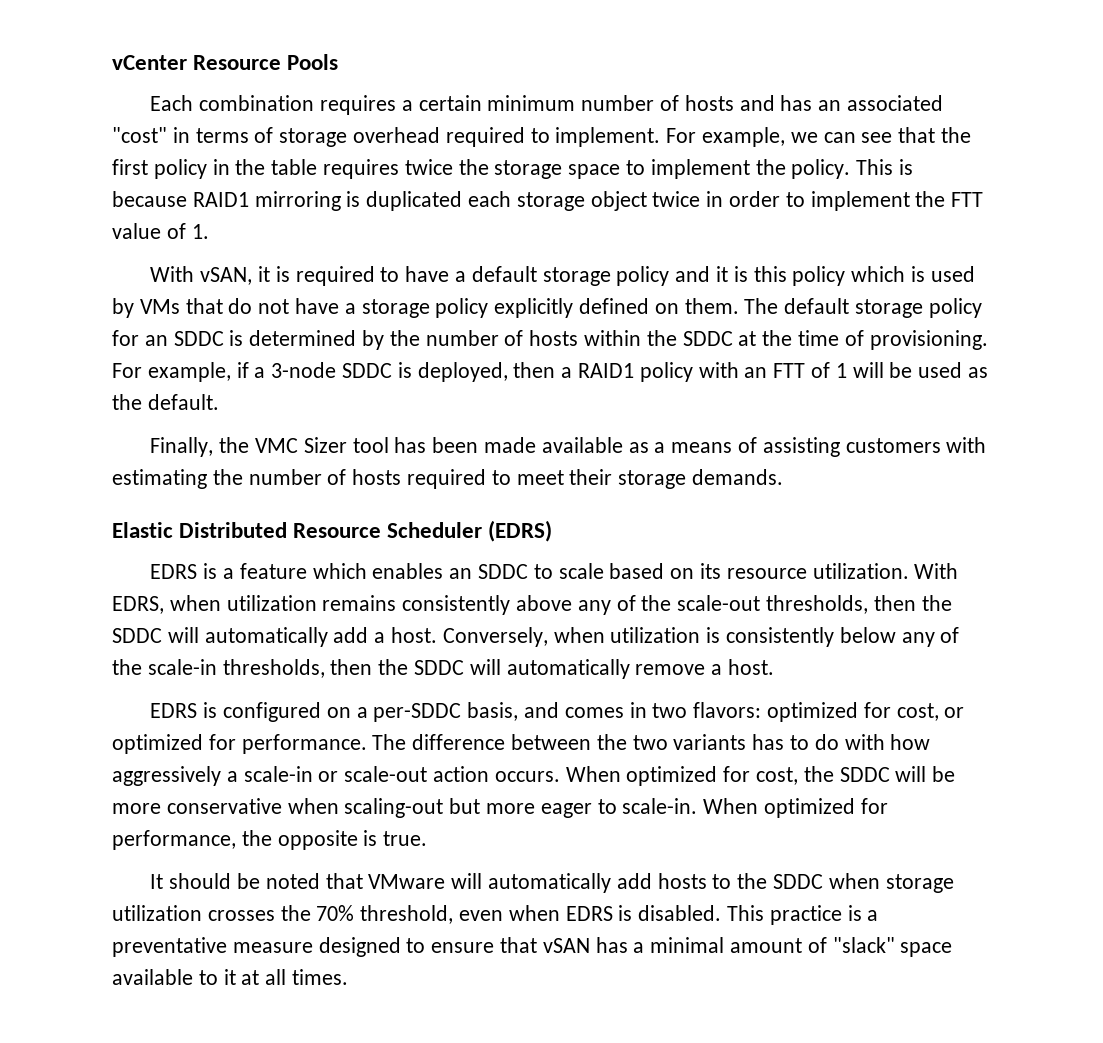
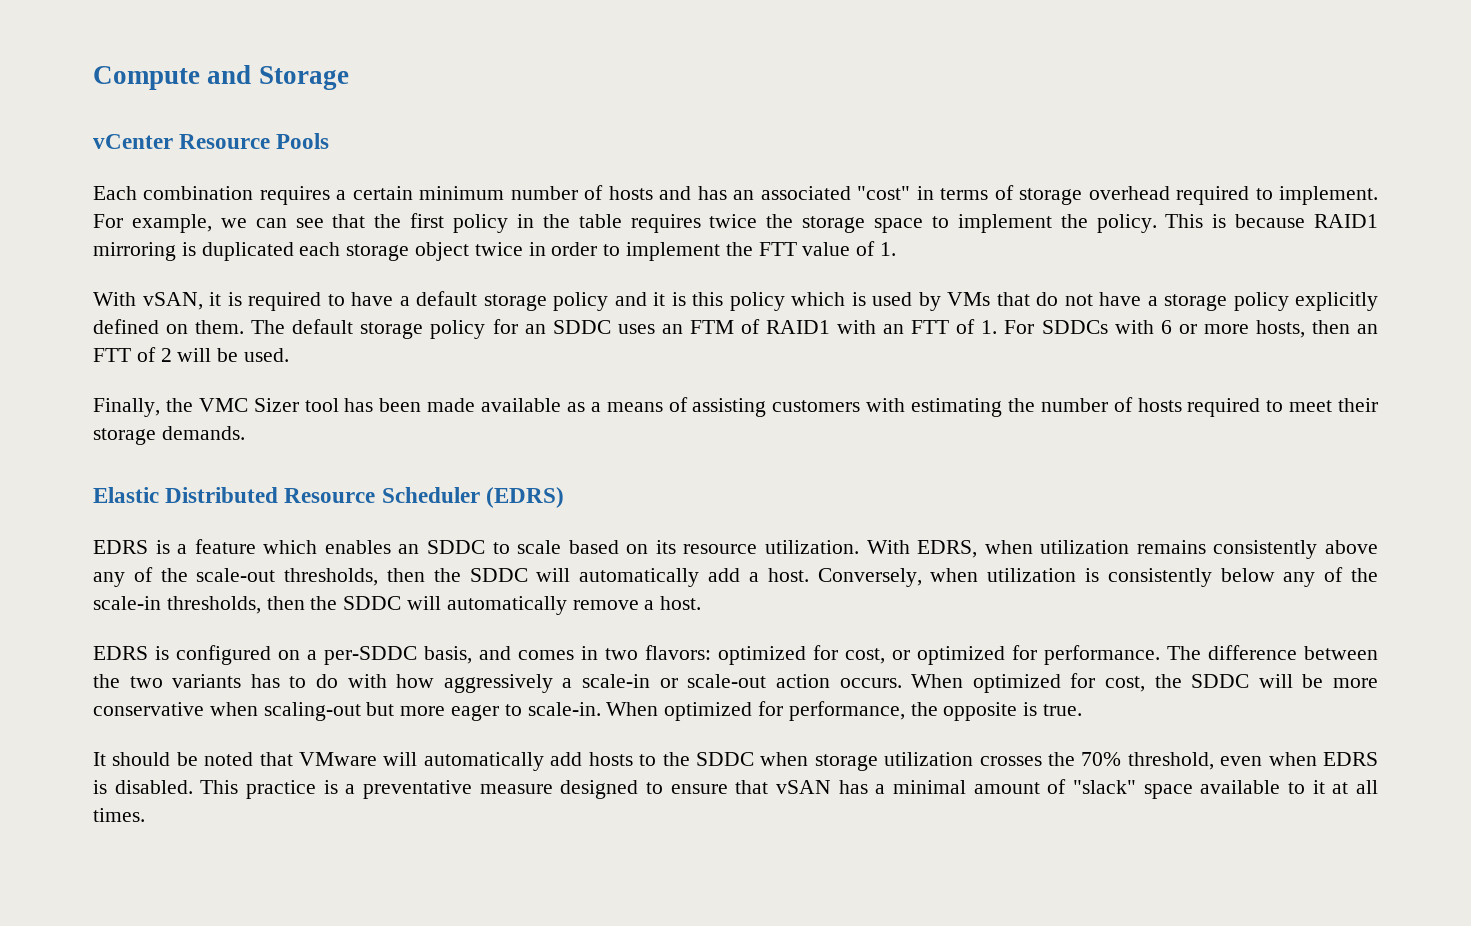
(112, 62) none -> [93,65,349,90] Compute and Storage //
[229,330,988,350] [112,362,989,382] [112,394,219,410] is determined by the number of hosts within the SDDC at the time of provisioning. For example, if a 3-node SDDC is deployed, then a RAID1 policy with an FTT of 1 will be used as the default. -> [617,319,1379,338] [93,347,290,362] uses an FTM of RAID1 with an FTT of 1. For SDDCs with 6 or more hosts, then an FTT of 2 will be used.

